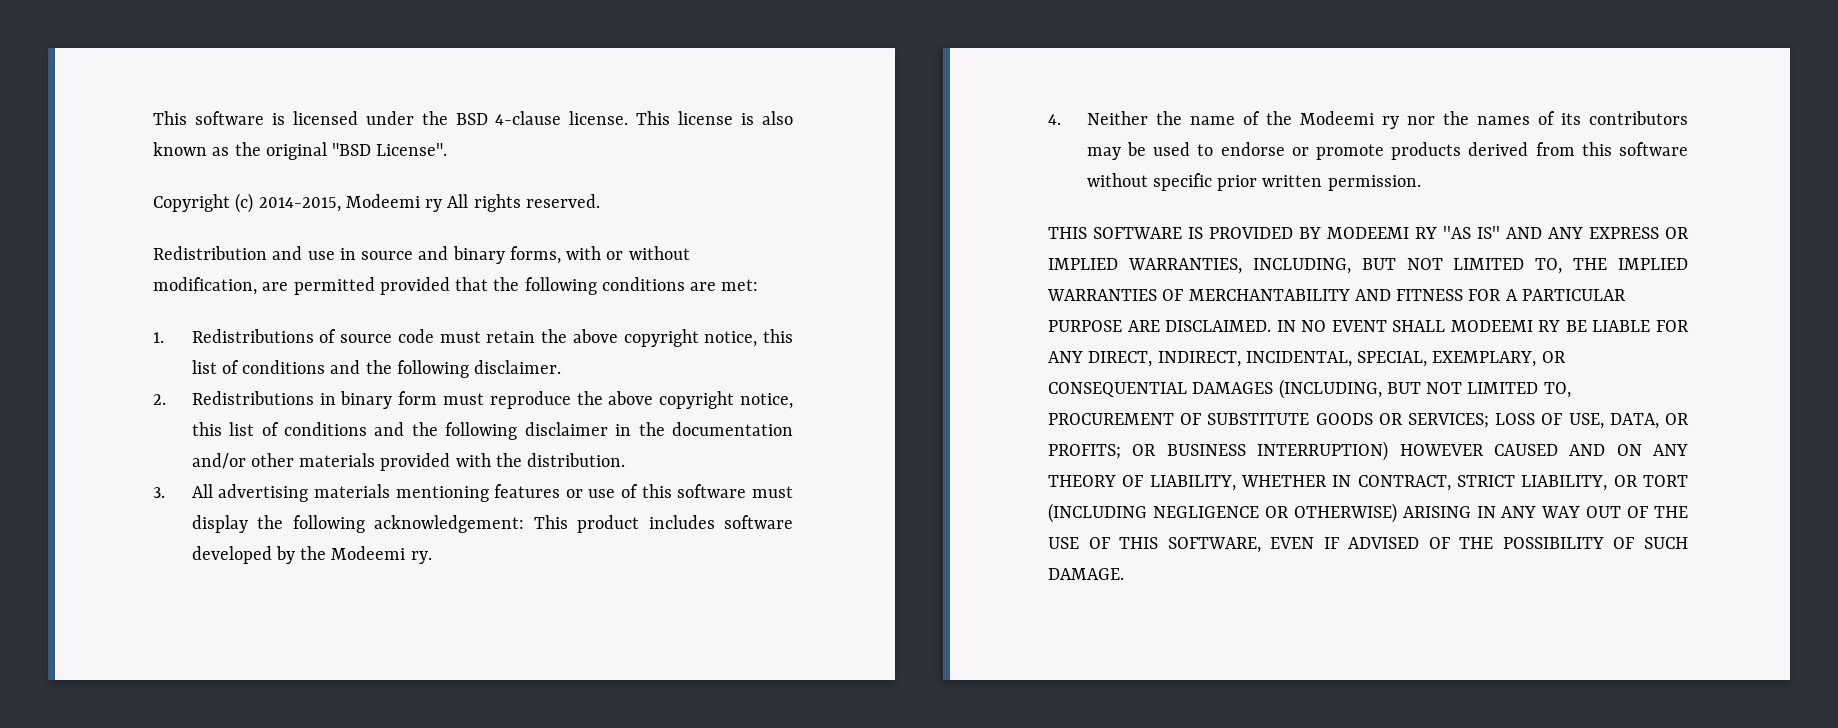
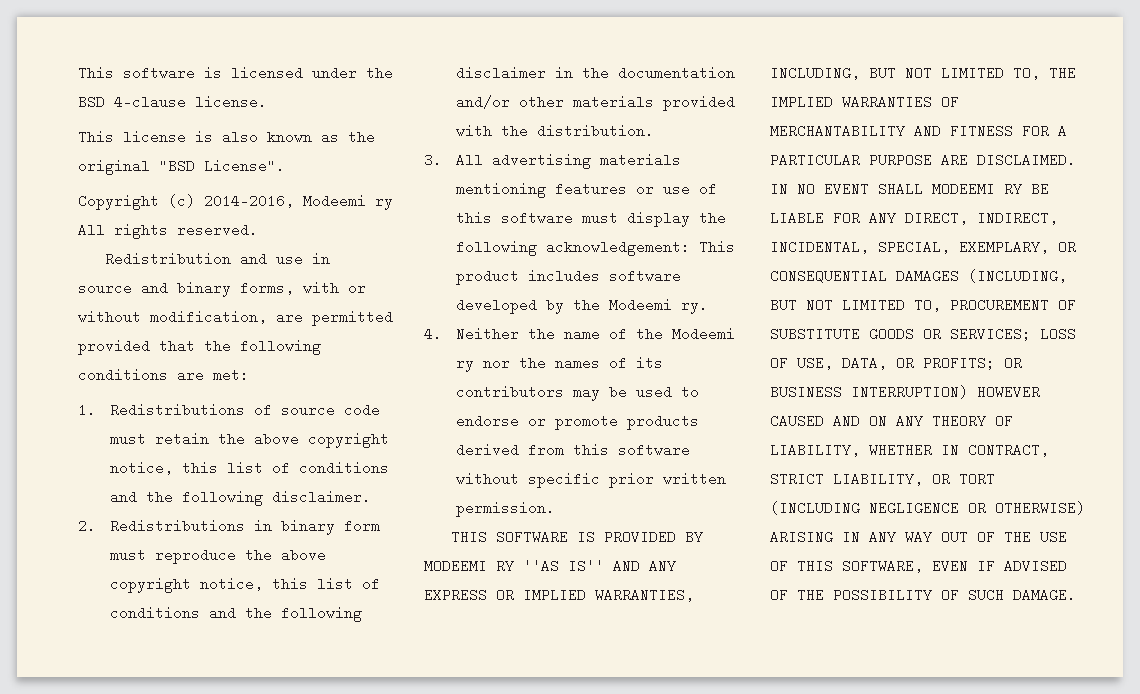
(629, 118) none -> (267, 102) //
[258,197,341,212] 2014-2015, -> [204,194,294,208] 2014-2016,

